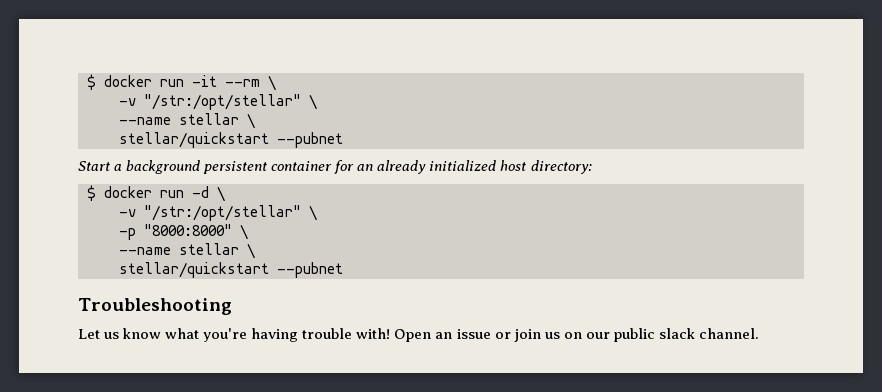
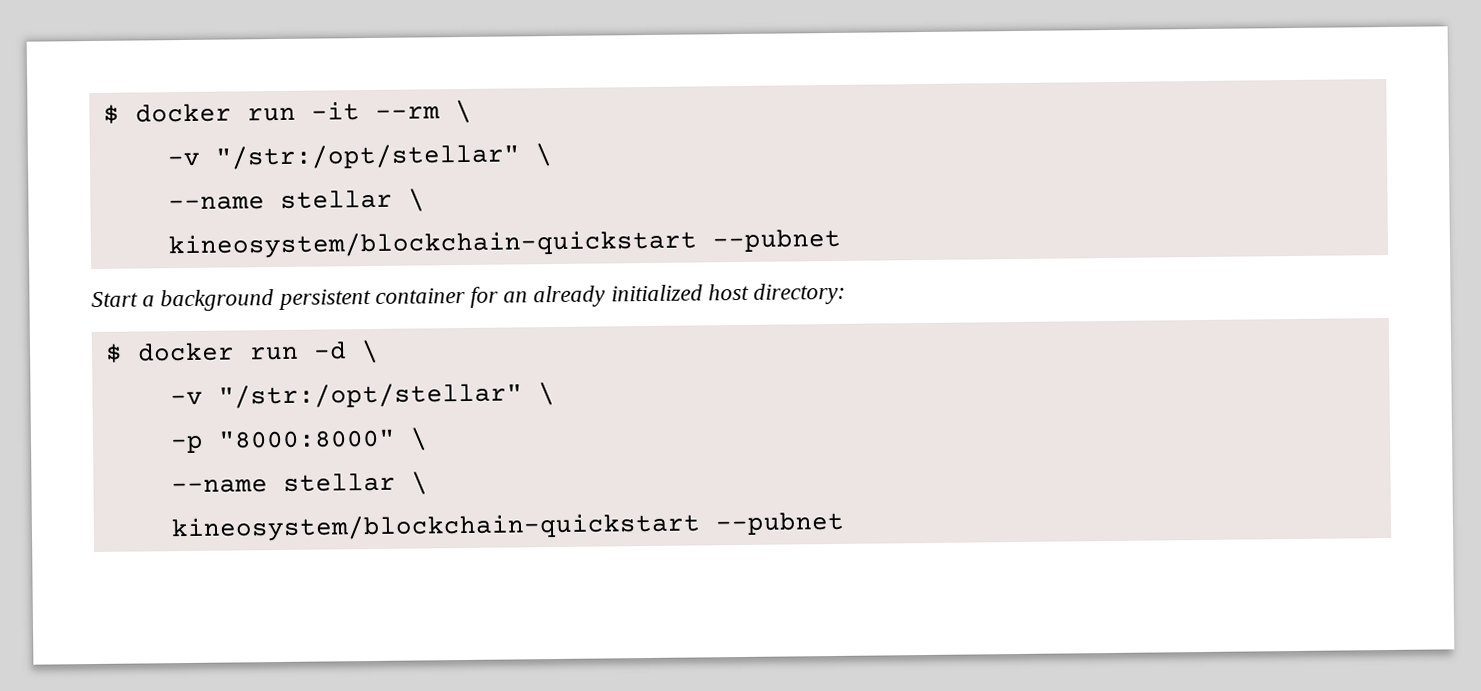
[119,132,269,148] stellar/quickstart -> [167,229,698,260] kineosystem/blockchain-quickstart
[119,262,343,278] [78,298,232,315] [78,328,759,342] stellar/quickstart --pubnet // Troubleshooting // Let us know what you're having trouble with! Open an issue or join us on our public slack channel. -> [170,511,845,543] kineosystem/blockchain-quickstart --pubnet

